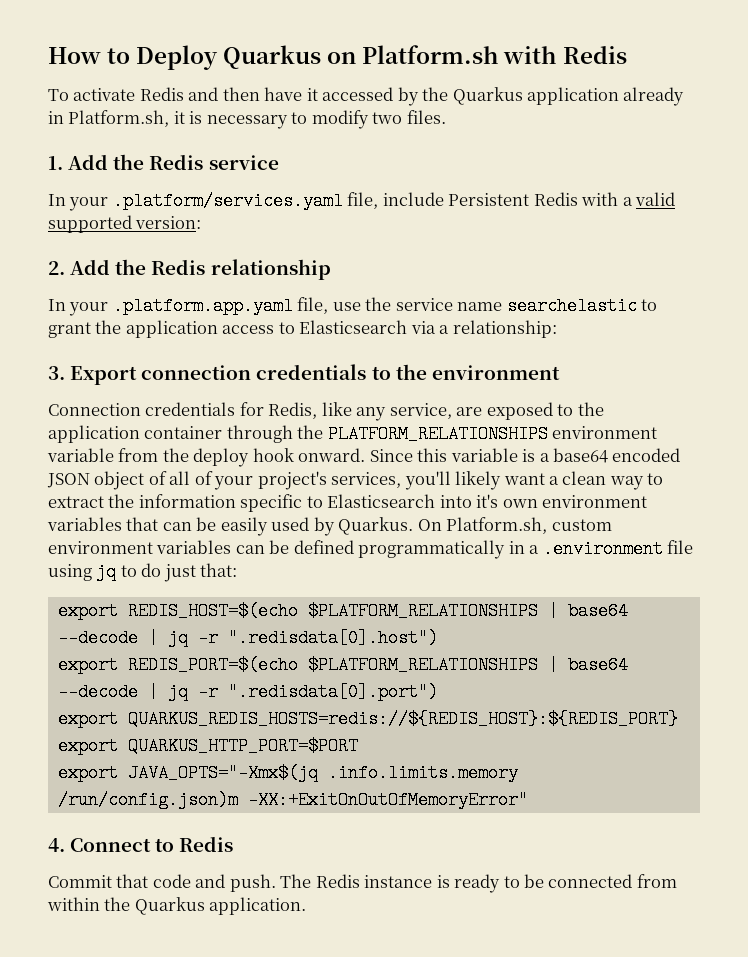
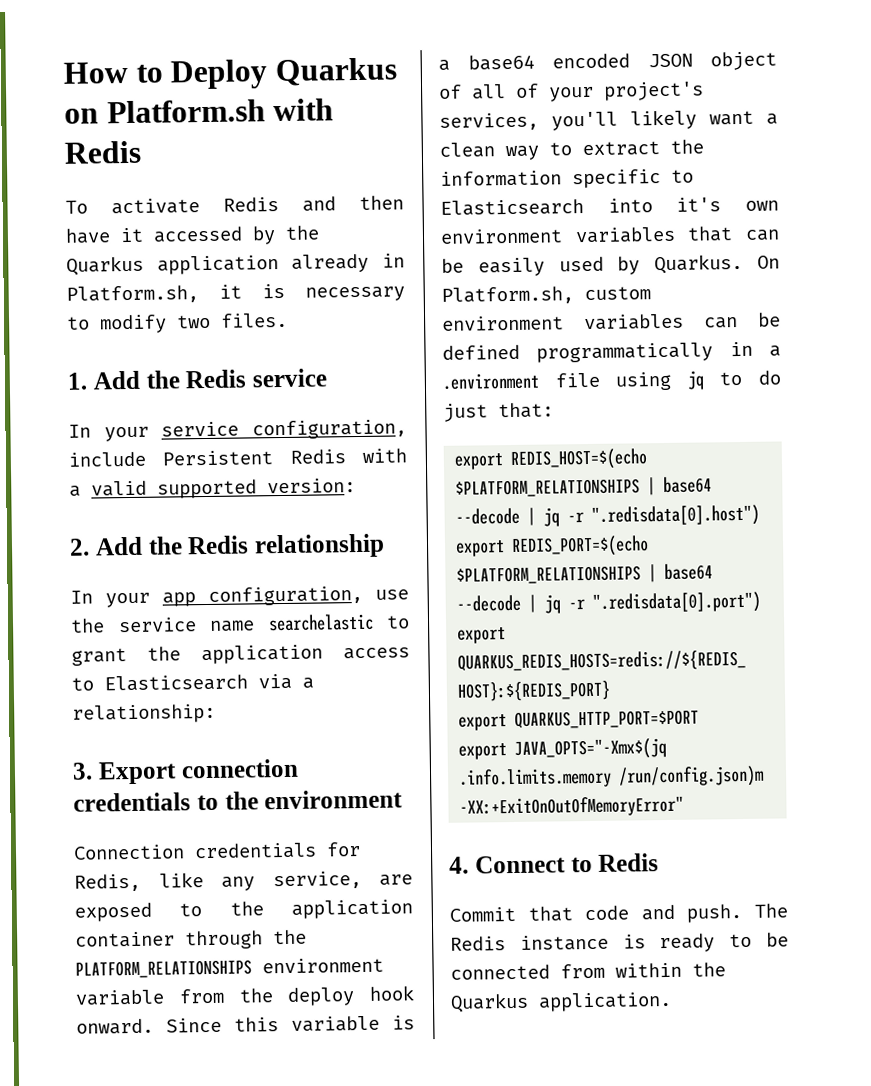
[112,192,379,210] .platform/services.yaml file, -> [161,419,407,440] service configuration,
[112,297,329,315] .platform.app.yaml file, -> [162,585,363,607] app configuration,

